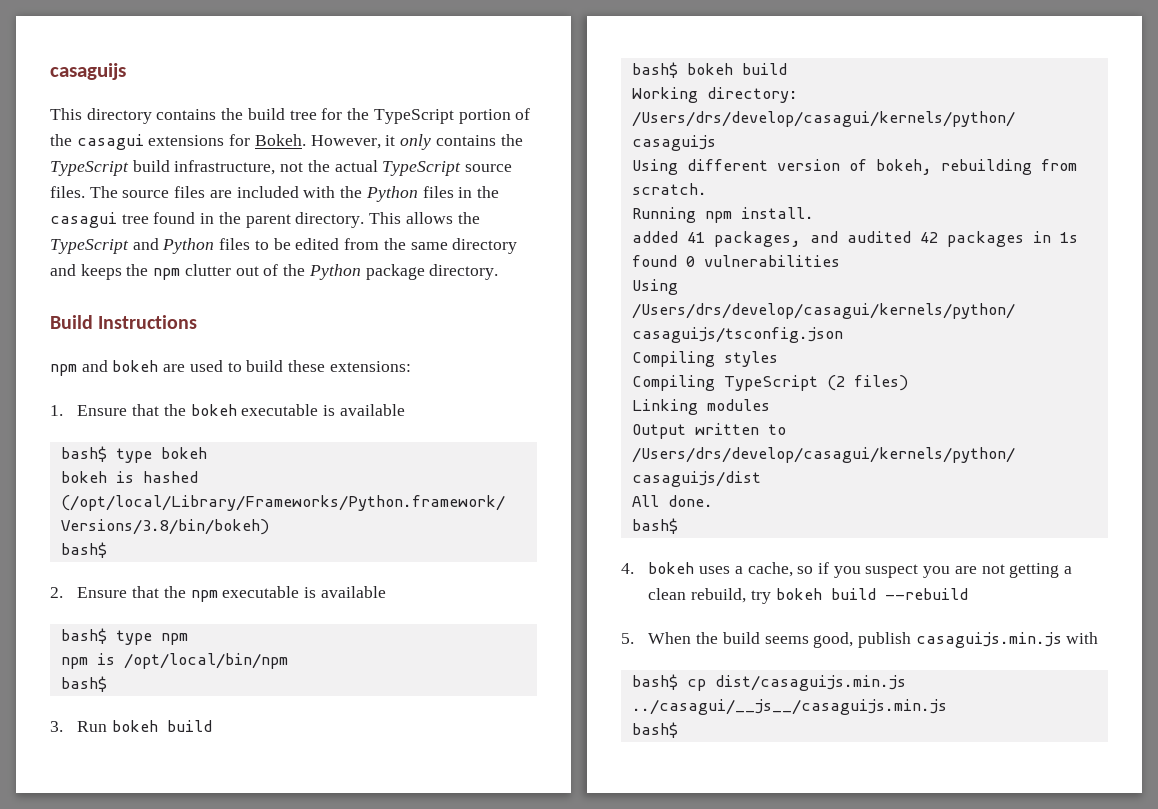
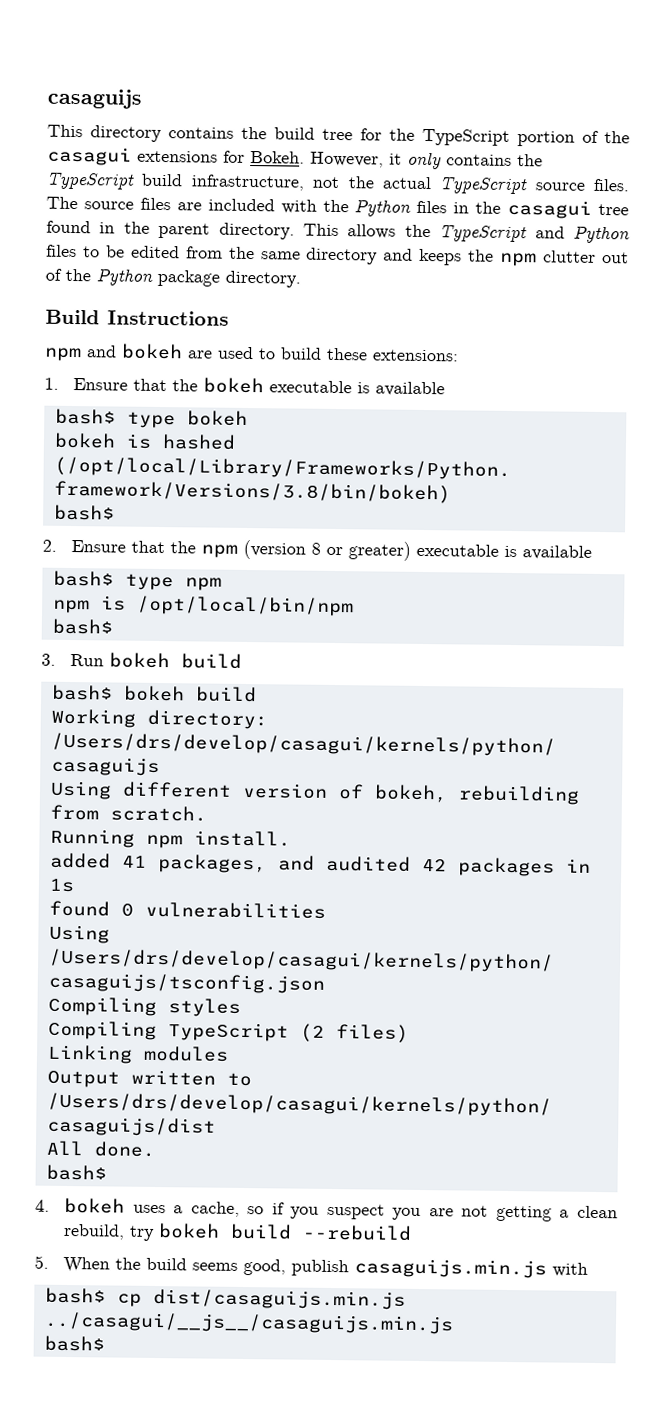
(218, 596) none -> [242,539,411,561] (version 8 or greater)

